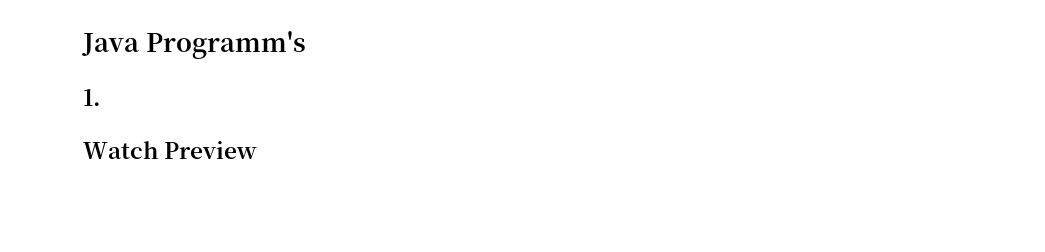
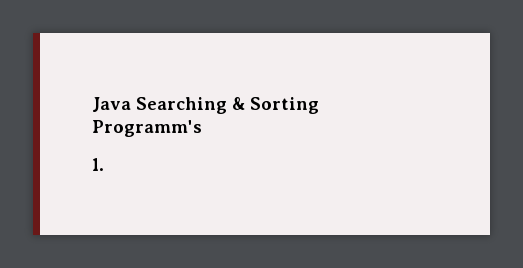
(139, 44) none -> [136,97,319,114] Searching & Sorting
[83,141,258,159] // Watch Preview -> (104, 164) none

